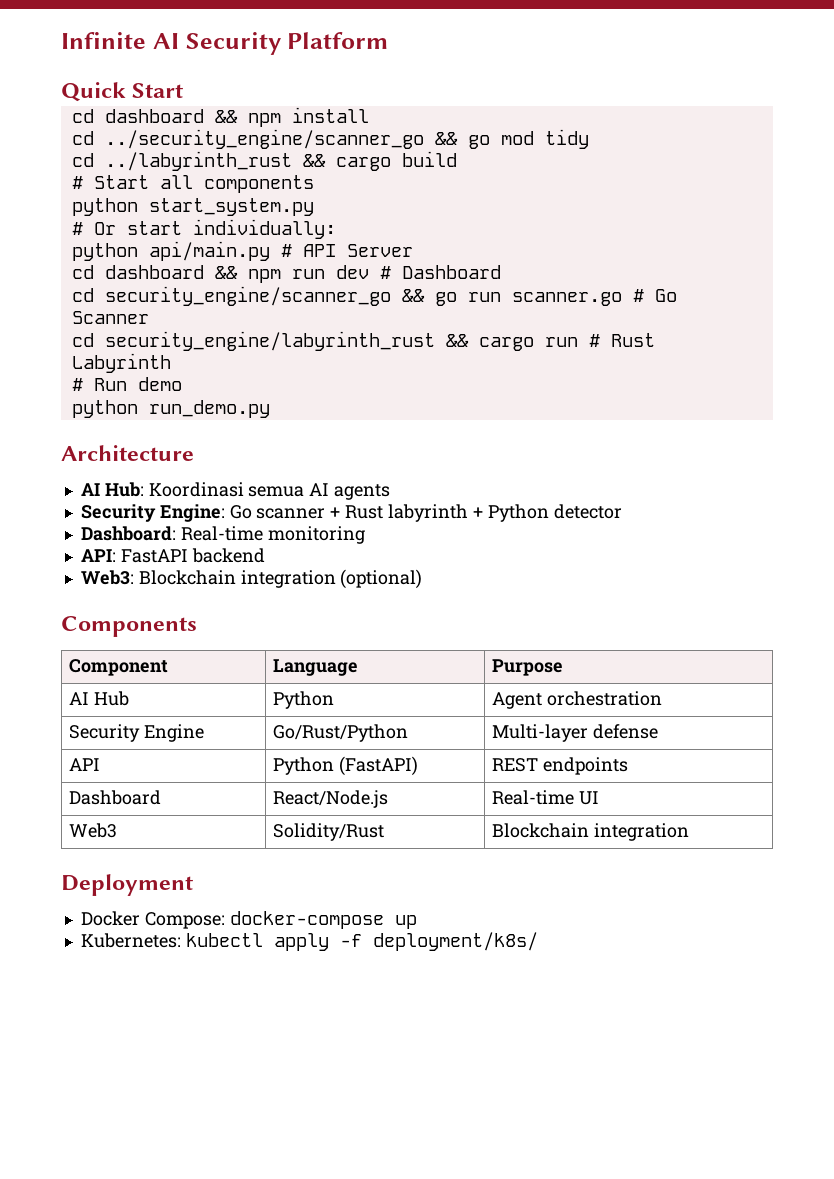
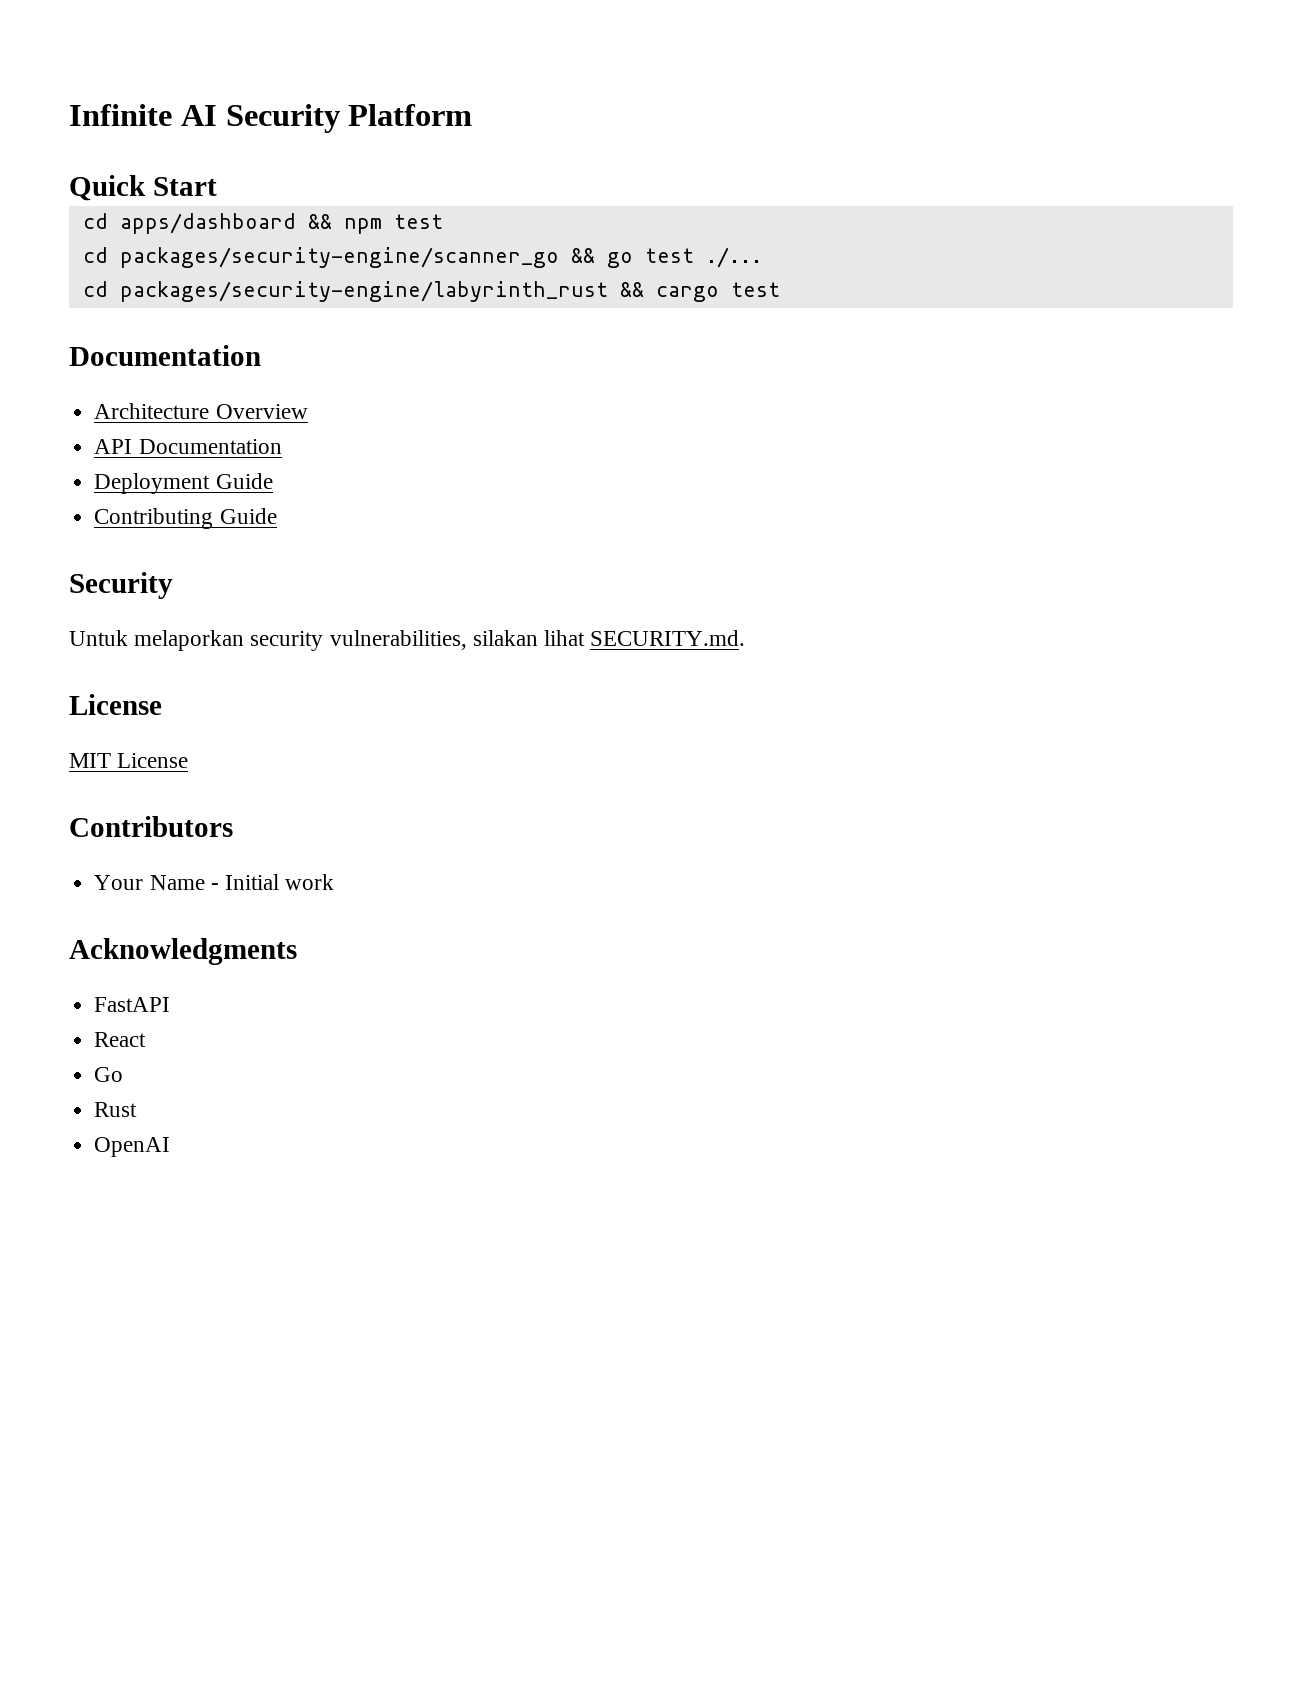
[104,107,369,127] [71,129,589,149] [71,151,457,171] [71,175,314,193] [71,198,314,216] [71,219,336,239] [71,241,413,261] [71,265,501,283] [71,286,677,306] [71,311,149,324] [71,331,655,351] [71,353,171,373] [71,377,182,391] [71,400,270,418] [61,445,194,461] [80,482,391,500] [80,504,622,522] [80,526,365,544] [80,548,265,563] [80,569,423,589] [61,616,197,637] [68,659,168,676] [272,659,358,676] [491,659,563,676] [68,691,129,706] [272,691,334,709] [491,691,662,709] [68,724,204,742] [272,724,408,742] [491,724,658,742] [68,758,100,771] [272,756,418,776] [491,757,628,775] [68,790,161,805] [272,790,388,808] [491,790,599,805] [68,823,117,838] [272,823,384,841] [491,823,689,841] [61,874,193,896] [80,911,417,929] [80,932,538,951] dashboard && npm install // cd ../security_engine/scanner_go && go mod tidy // cd ../labyrinth_rust && cargo build // # Start all components // python start_system.py // # Or start individually: // python api/main.py # API Server // cd dashboard && npm run dev # Dashboard // cd security_engine/scanner_go && go run scanner.go # Go Scanner // cd security_engine/labyrinth_rust && cargo run # Rust Labyrinth // # Run demo // python run_demo.py // Architecture // AI Hub: Koordinasi semua AI agents // Security Engine: Go scanner + Rust labyrinth + Python detector // Dashboard: Real-time monitoring // API: FastAPI backend // Web3: Blockchain integration (optional) // Components // Component | Language | Purpose // AI Hub | Python | Agent orchestration // Security Engine | Go/Rust/Python | Multi-layer defense // API | Python (FastAPI) | REST endpoints // Dashboard | React/Node.js | Real-time UI // Web3 | Solidity/Rust | Blockchain integration // Deployment // Docker Compose: docker-compose up // Kubernetes: kubectl apply -f deployment/k8s/ -> [119,213,443,234] [82,247,762,268] [82,281,780,302] [69,345,261,366] [94,403,308,419] [94,439,282,454] [94,473,273,494] [94,508,277,529] [69,572,173,599] [69,630,746,651] [69,694,162,715] [69,753,189,768] [69,816,233,837] [94,874,335,890] [69,938,297,965] [94,997,171,1012] [94,1032,147,1047] [94,1067,124,1082] [94,1102,138,1117] [94,1137,171,1157] apps/dashboard && npm test // cd packages/security-engine/scanner_go && go test ./... // cd packages/security-engine/labyrinth_rust && cargo test // Documentation // Architecture Overview // API Documentation // Deployment Guide // Contributing Guide // Security // Untuk melaporkan security vulnerabilities, silakan lihat SECURITY.md. // License // MIT License // Contributors // Your Name - Initial work // Acknowledgments // FastAPI // React // Go // Rust // OpenAI

